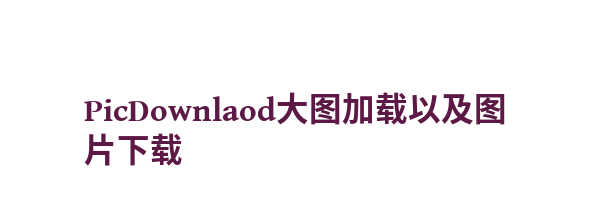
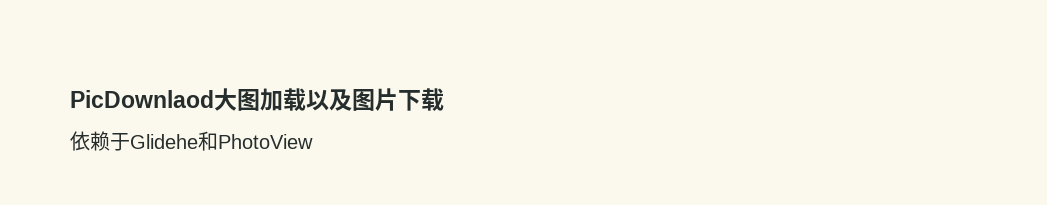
(183, 149) none -> [70,131,313,151] // 依赖于Glidehe和PhotoView

